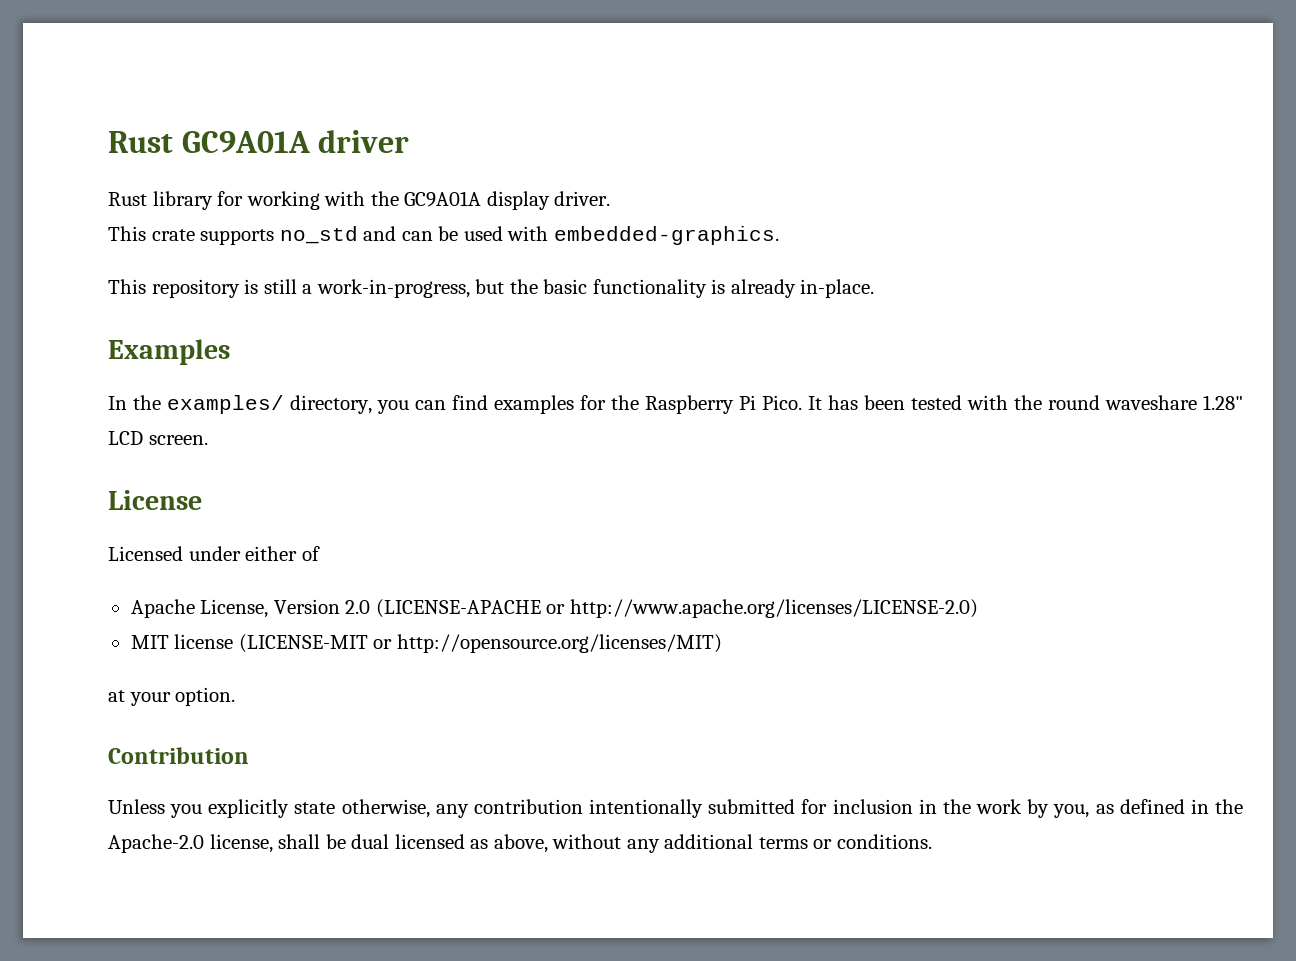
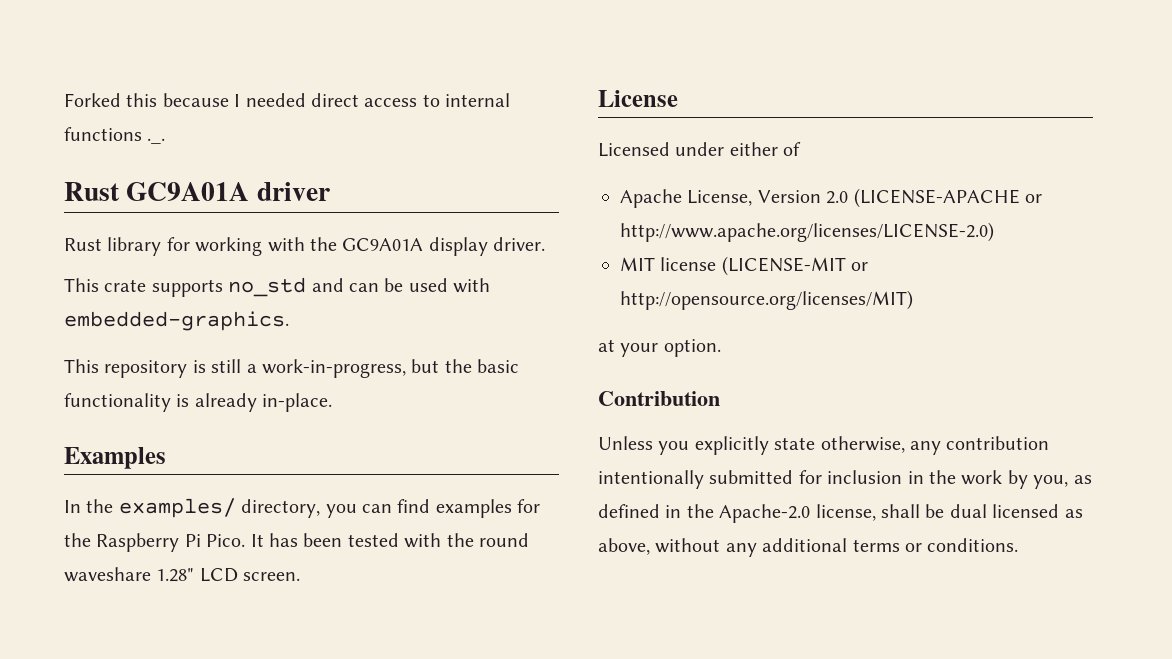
(108, 142) none -> [64,93,511,107] [64,127,166,144] Forked this because I needed direct access to internal functions ._. //

